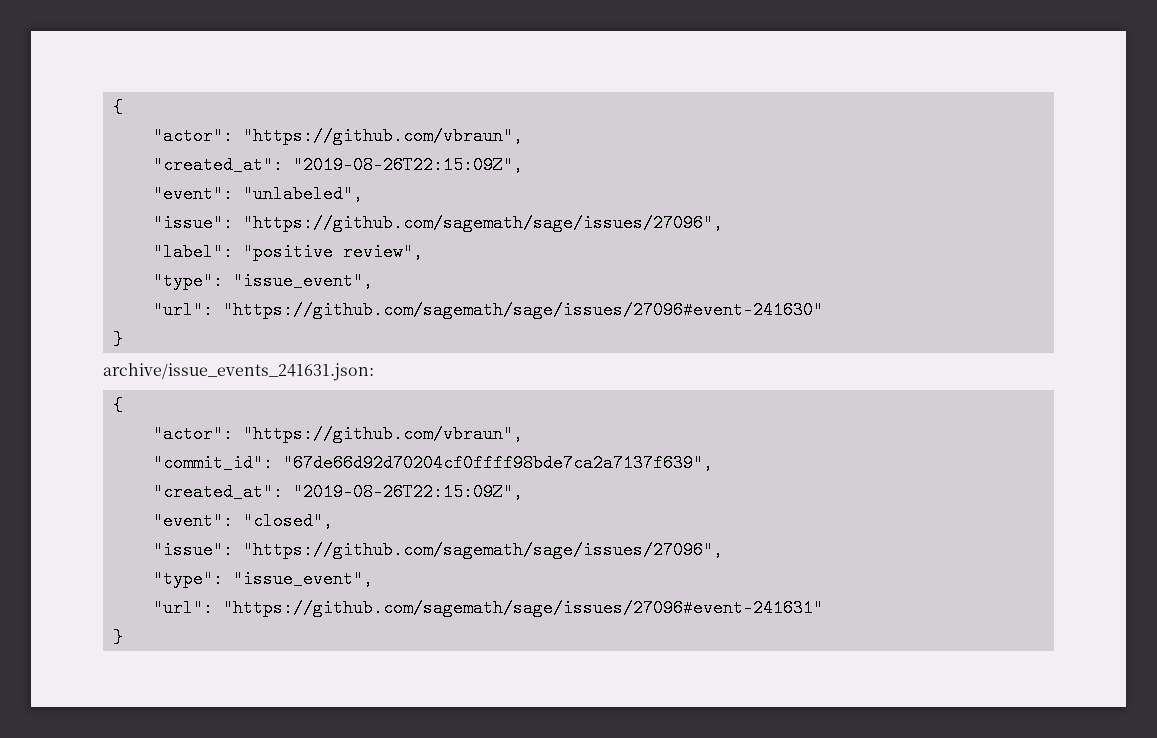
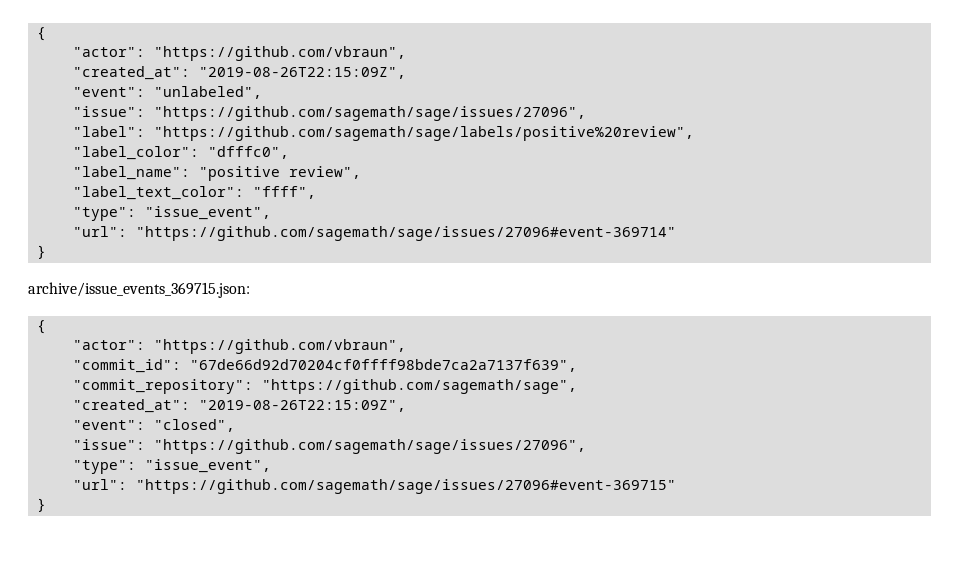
(233, 252) none -> [154,126,695,141] [73,146,290,160] [73,166,191,180] "https://github.com/sagemath/sage/labels/positive%20review", // "label_color": "dfffc0", // "label_name":
[152,272,373,290] [152,301,823,319] // "type": "issue_event", // "url": "https://github.com/sagemath/sage/issues/27096#event-241630" -> [73,186,317,200] [73,206,272,221] [73,226,677,241] // "label_text_color": "ffff", // "type": "issue_event", // "url": "https://github.com/sagemath/sage/issues/27096#event-369714"
[103,363,374,381] archive/issue_events_241631.json: -> [28,282,250,298] archive/issue_events_369715.json:
(713, 463) none -> [73,379,578,394] // "commit_repository": "https://github.com/sagemath/sage",
[222,599,823,617] "https://github.com/sagemath/sage/issues/27096#event-241631" -> [136,479,677,494] "https://github.com/sagemath/sage/issues/27096#event-369715"

